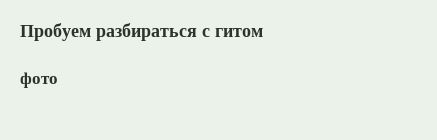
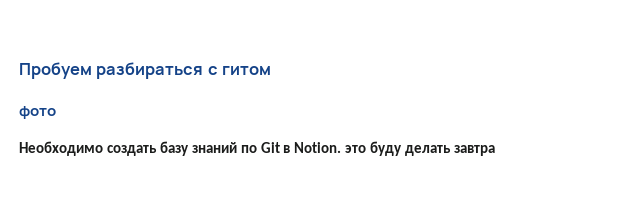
(58, 80) none -> [19,141,496,156] // Необходимо создать базу знаний по Git в Notion. это буду делать завтра

